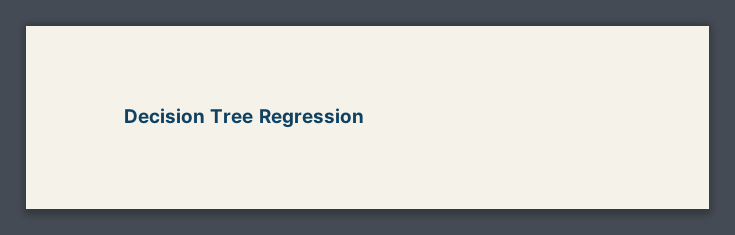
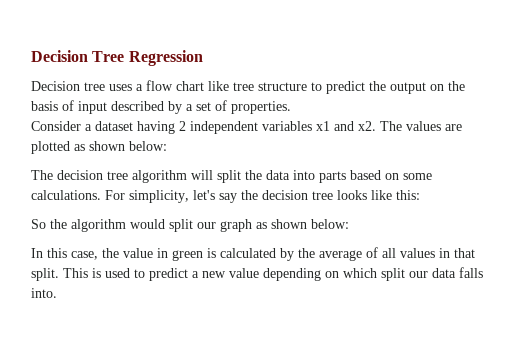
(364, 118) none -> [31,80,465,94] [31,100,291,114] [31,121,462,134] [31,141,167,154] [31,170,432,183] [31,190,420,203] [31,219,349,232] [31,247,475,261] [31,267,483,281] [31,288,57,298] // Decision tree uses a flow chart like tree structure to predict the output on the basis of input described by a set of properties. // Consider a dataset having 2 independent variables x1 and x2. The values are plotted as shown below: // The decision tree algorithm will split the data into parts based on some calculations. For simplicity, let's say the decision tree looks like this: // So the algorithm would split our graph as shown below: // In this case, the value in green is calculated by the average of all values in that split. This is used to predict a new value depending on which split our data falls into.

